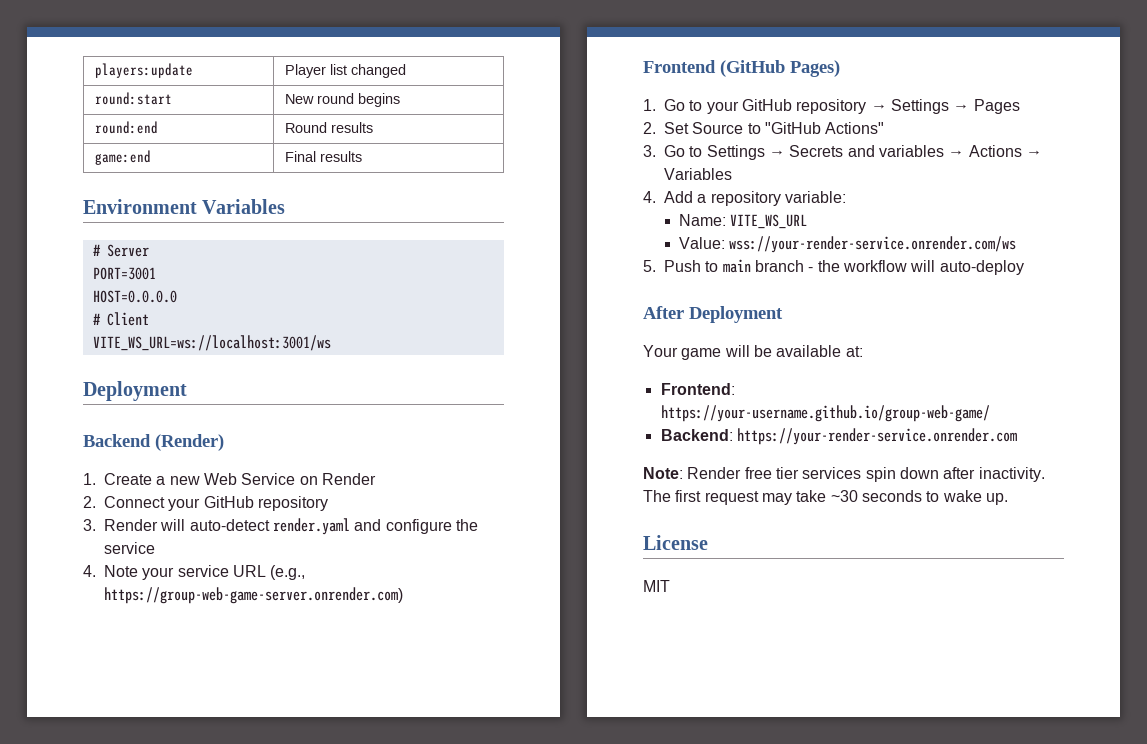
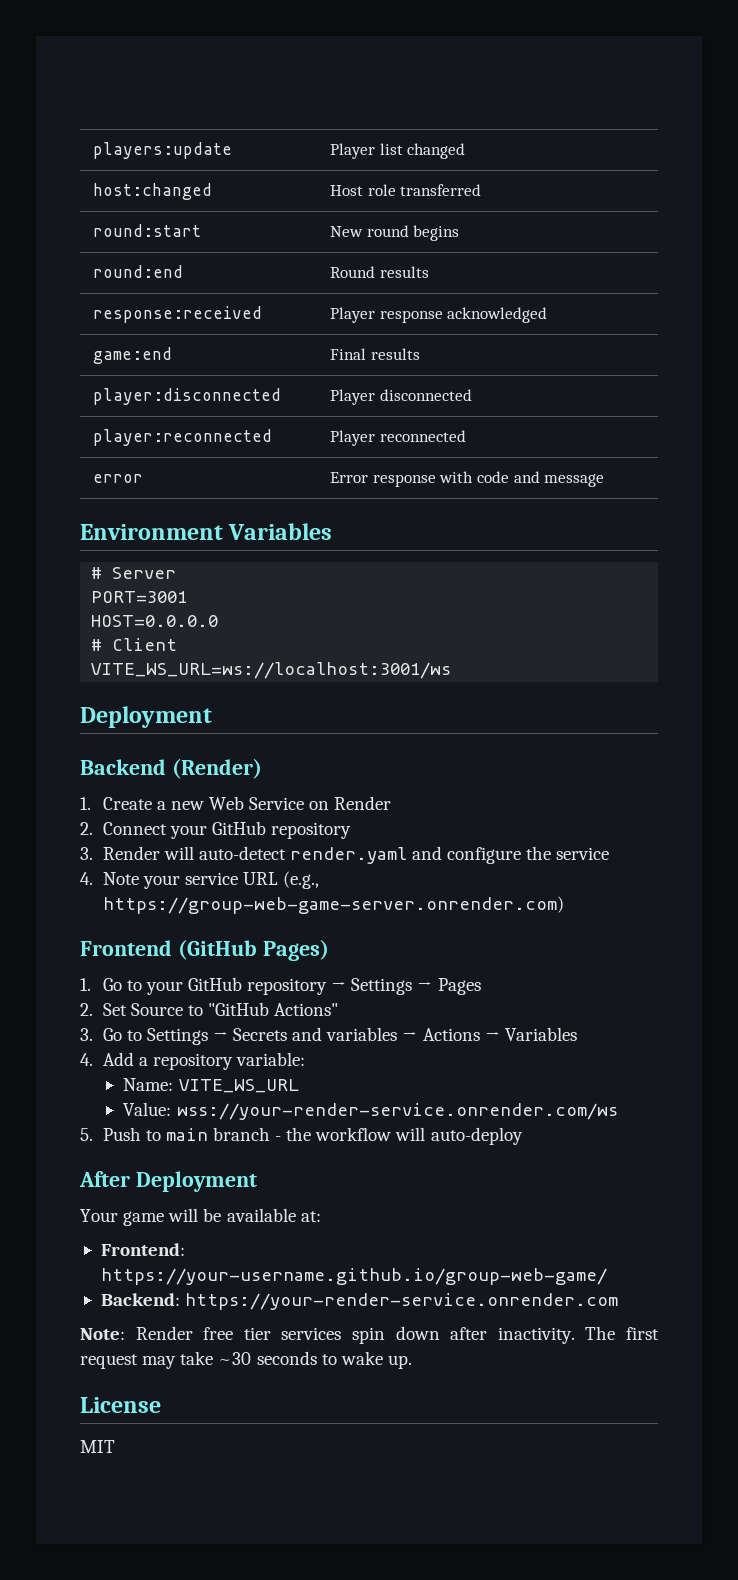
(406, 71) none -> [93,183,213,200] [330,184,482,196] // host:changed | Host role transferred
(373, 127) none -> [93,306,263,323] [330,307,548,323] // response:received | Player response acknowledged
(362, 156) none -> [93,388,282,405] [330,389,472,405] [93,429,273,446] [330,430,466,446] [93,474,144,483] [330,471,605,487] // player:disconnected | Player disconnected // player:reconnected | Player reconnected // error | Error response with code and message

